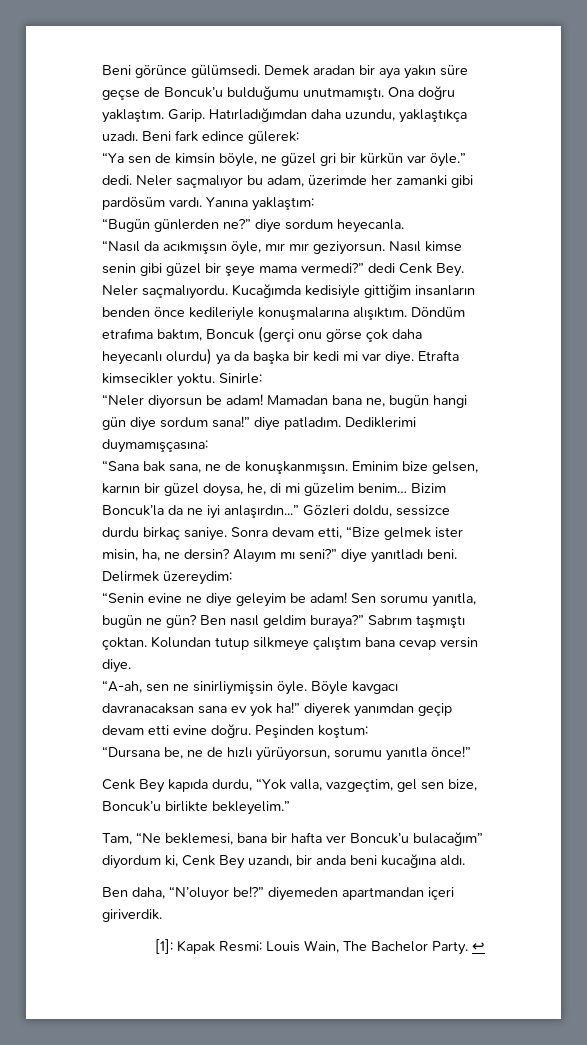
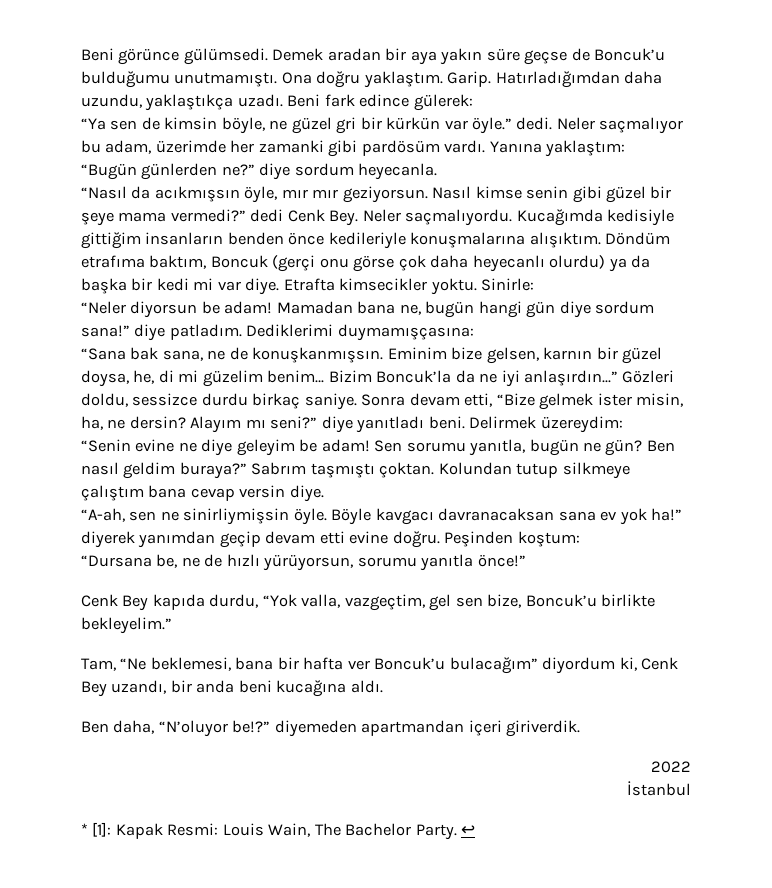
(162, 915) none -> [651,761,691,773] [627,781,691,796] [81,823,88,835] 2022 // İstanbul // *

